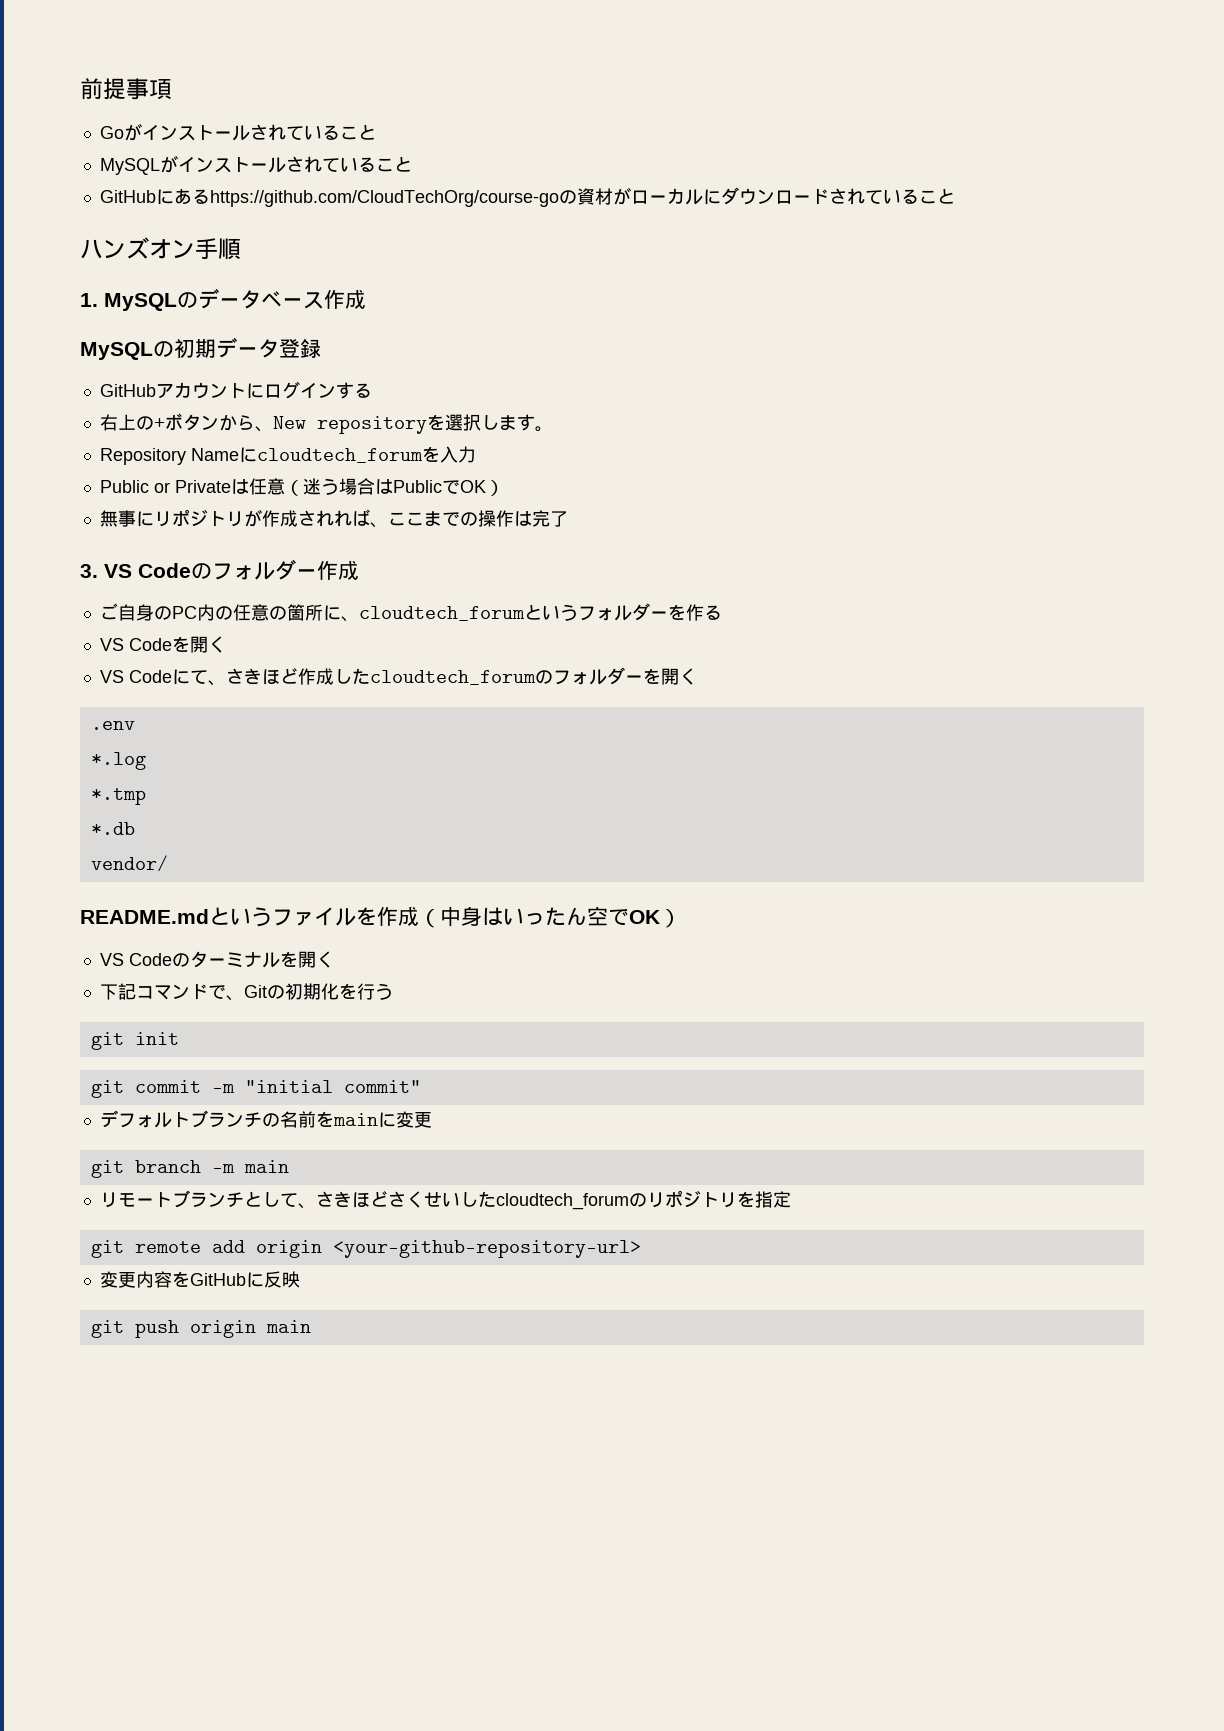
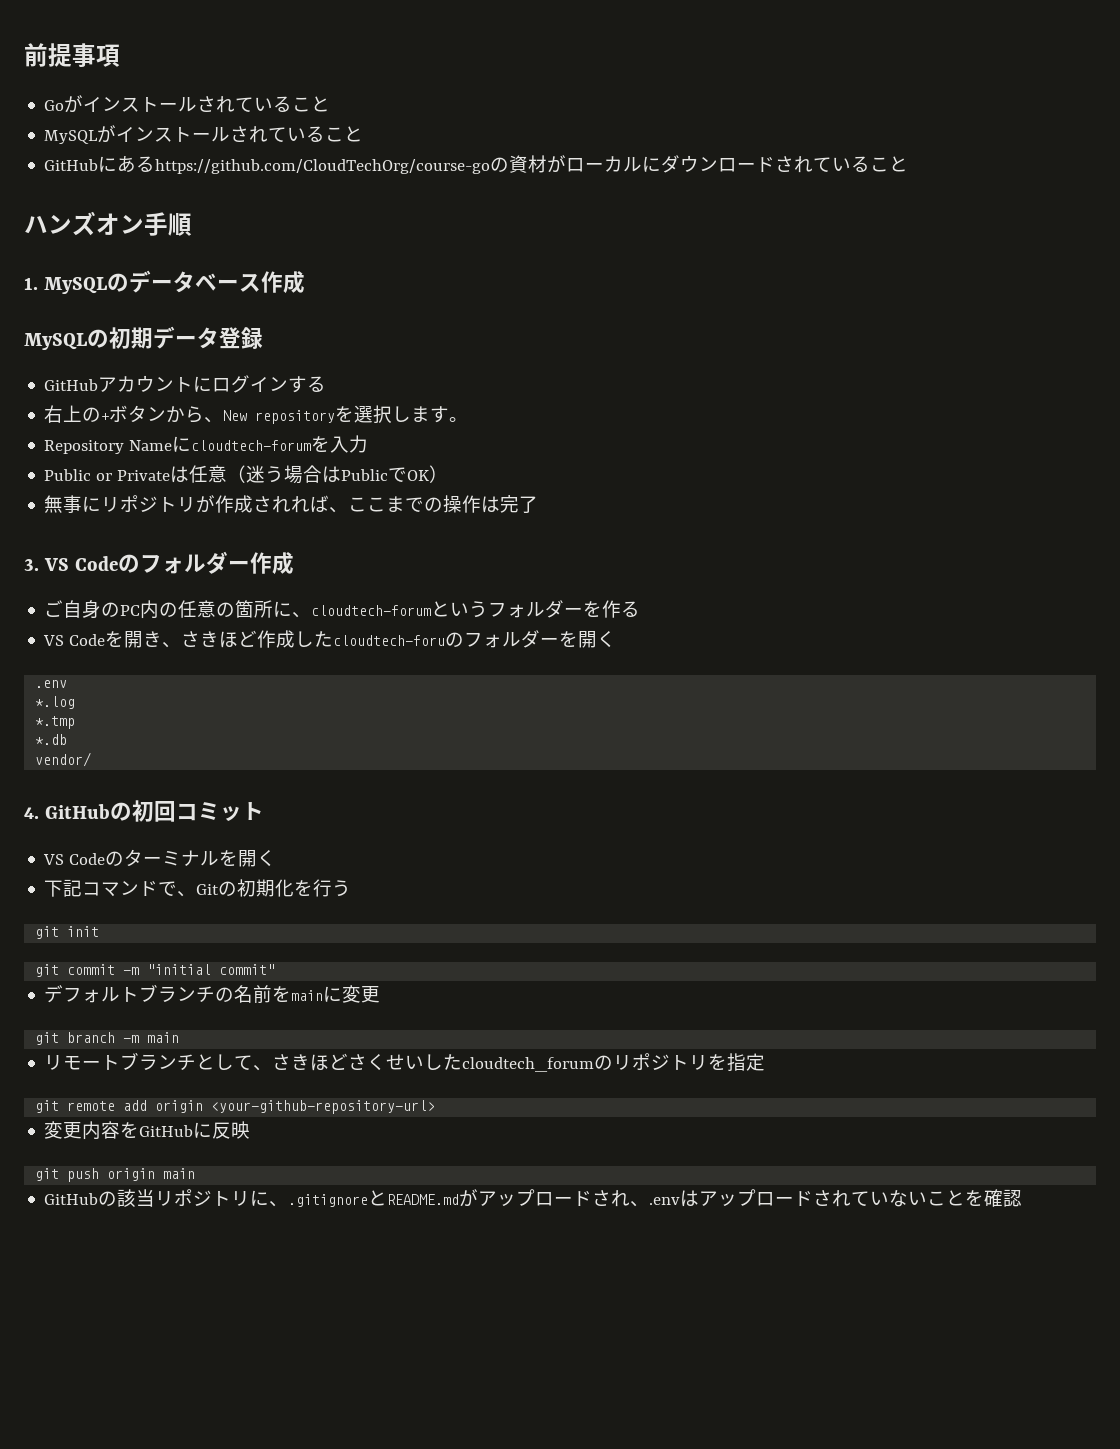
[256,448,423,463] cloudtech_forum -> [191,440,312,451] cloudtech-forum
[358,606,525,621] cloudtech_forum -> [311,605,432,616] cloudtech-forum
[207,636,226,653] [99,669,208,685] く // VS Codeにて -> [143,631,163,647] き
[369,670,536,685] cloudtech_forum -> [333,635,446,646] cloudtech-foru
[80,906,681,928] README.mdというファイルを作成（中身はいったん空でOK） -> [24,800,264,822] 4. GitHubの初回コミット
(311, 1326) none -> [44,1189,1023,1207] // GitHubの該当リポジトリに、.gitignoreとREADME.mdがアップロードされ、.envはアップロードされていないことを確認

